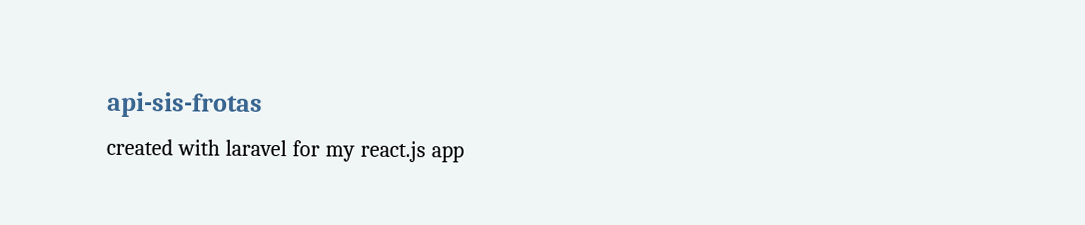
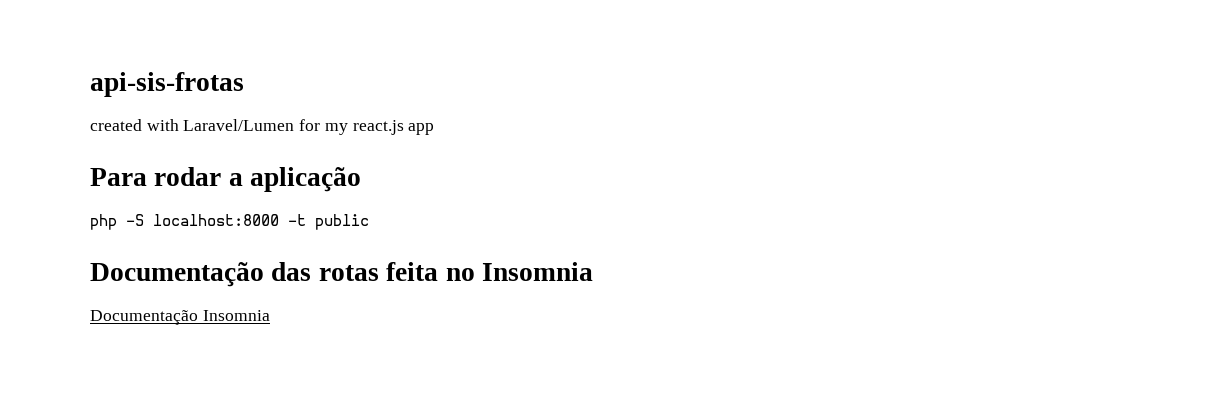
[224,139,287,157] laravel -> [183,119,295,131] Laravel/Lumen
(464, 154) none -> [90,167,362,192] [90,214,369,230] [90,262,594,287] [90,310,270,325] // Para rodar a aplicação // php -S localhost:8000 -t public // Documentação das rotas feita no Insomnia // Documentação Insomnia

